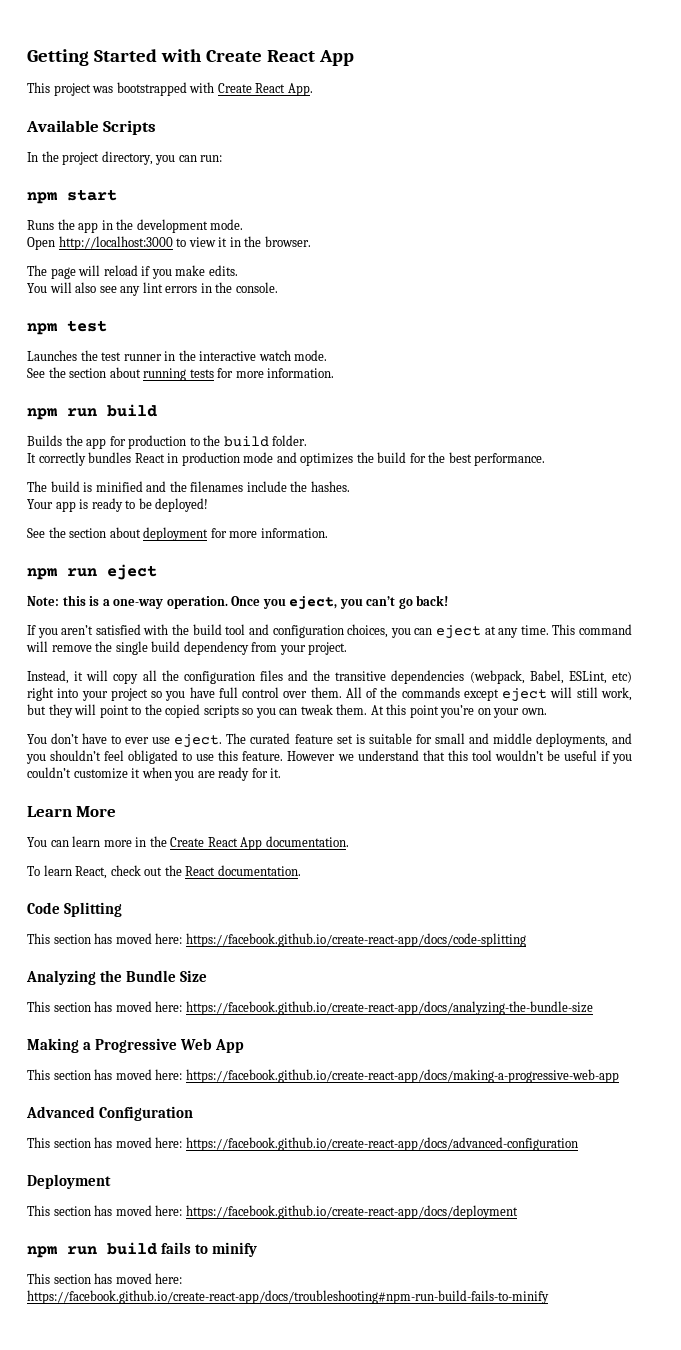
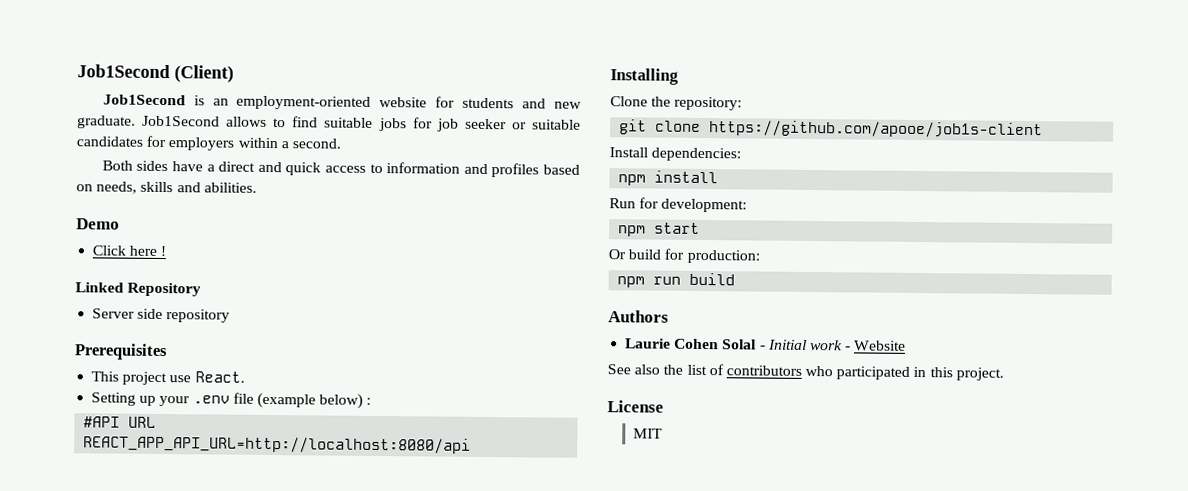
[27,49,354,66] [27,82,313,96] [26,120,157,135] [27,151,223,165] [27,189,117,204] [27,219,244,233] [27,236,311,250] [27,265,238,279] [27,282,278,296] [27,320,107,335] [27,350,328,361] [27,367,335,381] [27,404,157,420] [27,435,308,449] [27,452,546,466] [27,481,350,492] [27,498,209,512] [27,527,328,541] [27,564,157,580] [27,595,449,610] [27,624,632,639] [26,641,348,655] [27,670,632,684] [27,687,632,702] [27,704,547,718] [27,733,632,748] [26,750,632,764] [27,767,282,781] [27,806,117,817] [27,836,349,850] [27,865,301,879] [27,902,122,917] [27,933,526,947] [26,970,207,985] [27,1001,593,1015] [27,1038,244,1053] [27,1069,619,1083] [26,1106,193,1121] [27,1137,578,1151] [27,1174,111,1189] [27,1205,518,1219] [27,1242,257,1258] [27,1273,183,1284] [27,1290,549,1304] Getting Started with Create React App // This project was bootstrapped with Create React App. // Available Scripts // In the project directory, you can run: // npm start // Runs the app in the development mode. // Open http://localhost:3000 to view it in the browser. // The page will reload if you make edits. // You will also see any lint errors in the console. // npm test // Launches the test runner in the interactive watch mode. // See the section about running tests for more information. // npm run build // Builds the app for production to the build folder. // It correctly bundles React in production mode and optimizes the build for the best performance. // The build is minified and the filenames include the hashes. // Your app is ready to be deployed! // See the section about deployment for more information. // npm run eject // Note: this is a one-way operation. Once you eject, you can’t go back! // If you aren’t satisfied with the build tool and configuration choices, you can eject at any time. This command will remove the single build dependency from your project. // Instead, it will copy all the configuration files and the transitive dependencies (webpack, Babel, ESLint, etc) right into your project so you have full control over them. All of the commands except eject will still work, but they will point to the copied scripts so you can tweak them. At this point you’re on your own. // You don’t have to ever use eject. The curated feature set is suitable for small and middle deployments, and you shouldn’t feel obligated to use this feature. However we understand that this tool wouldn’t be useful if you couldn’t customize it when you are ready for it. // Learn More // You can learn more in the Create React App documentation. // To learn React, check out the React documentation. // Code Splitting // This section has moved here: https://facebook.github.io/create-react-app/docs/code-splitting // Analyzing the Bundle Size // This section has moved here: https://facebook.github.io/create-react-app/docs/analyzing-the-bundle-size // Making a Progressive Web App // This section has moved here: https://facebook.github.io/create-react-app/docs/making-a-progressive-web-app // Advanced Configuration // This section has moved here: https://facebook.github.io/create-react-app/docs/advanced-configuration // Deployment // This section has moved here: https://facebook.github.io/create-react-app/docs/deployment // npm run build fails to minify // This section has moved here: https://facebook.github.io/create-react-app/docs/troubleshooting#npm-run-build-fails-to-minify -> [77,64,234,83] [102,94,582,110] [77,115,581,132] [76,135,341,151] [101,160,580,178] [76,181,257,194] [76,218,120,230] [92,245,167,257] [75,282,202,297] [92,308,231,323] [74,343,168,361] [91,371,245,386] [91,392,372,409] [83,416,157,428] [83,435,472,454] [610,68,679,85] [610,96,743,111] [619,119,1044,139] [609,147,742,162] [618,170,719,186] [609,197,748,213] [618,222,701,237] [608,248,760,264] [617,272,736,288] [608,310,669,323] [625,338,907,351] [607,364,1004,381] [607,400,664,413] [633,428,664,439] Job1Second (Client) // Job1Second is an employment-oriented website for students and new graduate. Job1Second allows to find suitable jobs for job seeker or suitable candidates for employers within a second. // Both sides have a direct and quick access to information and profiles based on needs, skills and abilities. // Demo // Click here ! // Linked Repository // Server side repository // Prerequisites // This project use React. // Setting up your .env file (example below) : // #API URL // REACT_APP_API_URL=http://localhost:8080/api // Installing // Clone the repository: // git clone https://github.com/apooe/job1s-client // Install dependencies: // npm install // Run for development: // npm start // Or build for production: // npm run build // Authors // Laurie Cohen Solal - Initial work - Website // See also the list of contributors who participated in this project. // License // MIT

